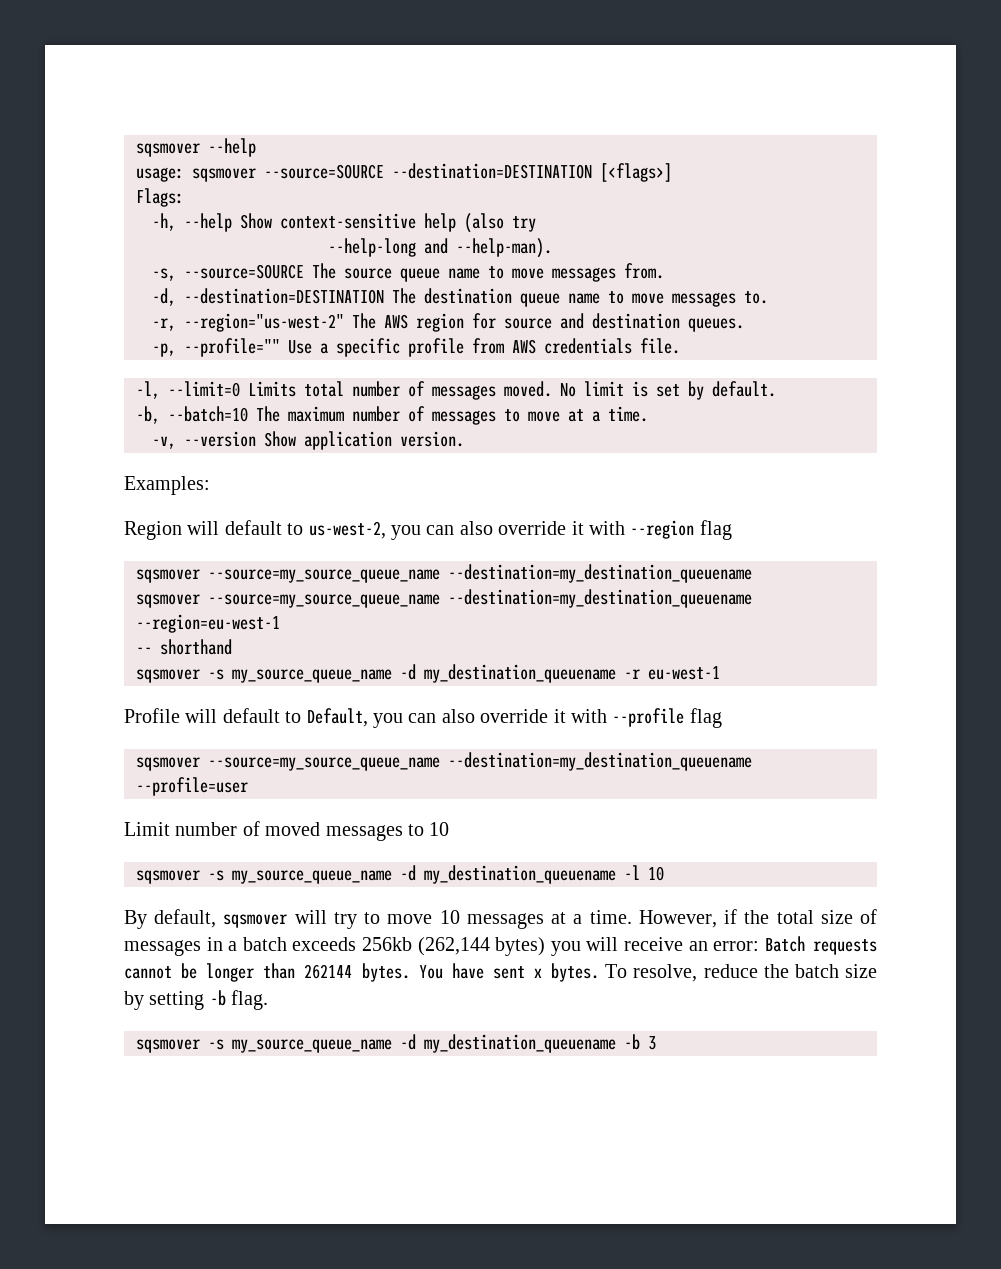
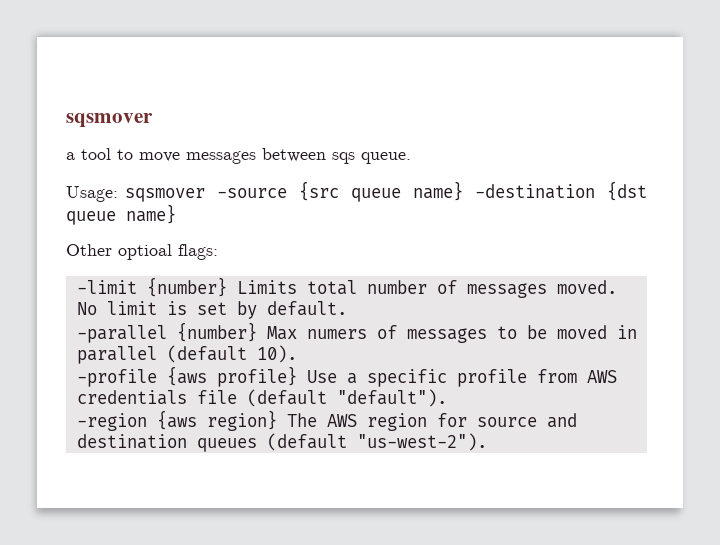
[136,138,256,157] [136,163,672,182] [136,188,184,207] [152,213,536,233] [328,238,552,258] [152,263,664,282] [152,288,768,307] [152,313,744,332] [152,338,680,357] [136,381,240,399] sqsmover --help // usage: sqsmover --source=SOURCE --destination=DESTINATION [<flags>] // Flags: // -h, --help Show context-sensitive help (also try // --help-long and --help-man). // -s, --source=SOURCE The source queue name to move messages from. // -d, --destination=DESTINATION The destination queue name to move messages to. // -r, --region="us-west-2" The AWS region for source and destination queues. // -p, --profile="" Use a specific profile from AWS credentials file. // -l, --limit=0 -> [66,113,153,128] [66,148,411,164] [66,181,648,202] [66,204,176,225] [66,244,218,260] [76,277,227,297] sqsmover // a tool to move messages between sqs queue. // Usage: sqsmover -source {src queue name} -destination {dst queue name} // Other optioal flags: // -limit {number}
[136,406,648,425] [152,431,464,450] [124,476,210,495] [124,520,732,540] [136,564,752,583] [136,589,752,608] [136,614,280,633] [136,639,232,655] [136,664,720,683] [124,708,722,728] [136,752,752,771] [136,777,248,796] [124,821,450,841] [136,865,664,884] [124,909,878,929] [124,936,877,956] [124,963,878,982] [124,990,269,1010] [136,1034,656,1053] -b, --batch=10 The maximum number of messages to move at a time. // -v, --version Show application version. // Examples: // Region will default to us-west-2, you can also override it with --region flag // sqsmover --source=my_source_queue_name --destination=my_destination_queuename // sqsmover --source=my_source_queue_name --destination=my_destination_queuename --region=eu-west-1 // -- shorthand // sqsmover -s my_source_queue_name -d my_destination_queuename -r eu-west-1 // Profile will default to Default, you can also override it with --profile flag // sqsmover --source=my_source_queue_name --destination=my_destination_queuename --profile=user // Limit number of moved messages to 10 // sqsmover -s my_source_queue_name -d my_destination_queuename -l 10 // By default, sqsmover will try to move 10 messages at a time. However, if the total size of messages in a batch exceeds 256kb (262,144 bytes) you will receive an error: Batch requests cannot be longer than 262144 bytes. You have sent x bytes. To resolve, reduce the batch size by setting -b flag. // sqsmover -s my_source_queue_name -d my_destination_queuename -b 3 -> [76,322,637,343] [76,345,297,364] [76,366,617,387] [76,389,447,407] [76,410,577,431] [76,433,487,452] -parallel {number} Max numers of messages to be moved in parallel (default 10). // -profile {aws profile} Use a specific profile from AWS credentials file (default "default"). // -region {aws region} The AWS region for source and destination queues (default "us-west-2").

